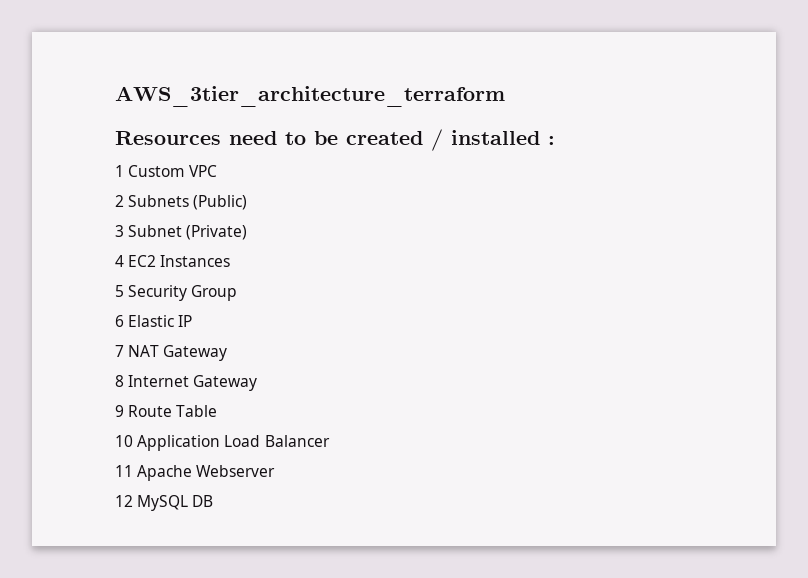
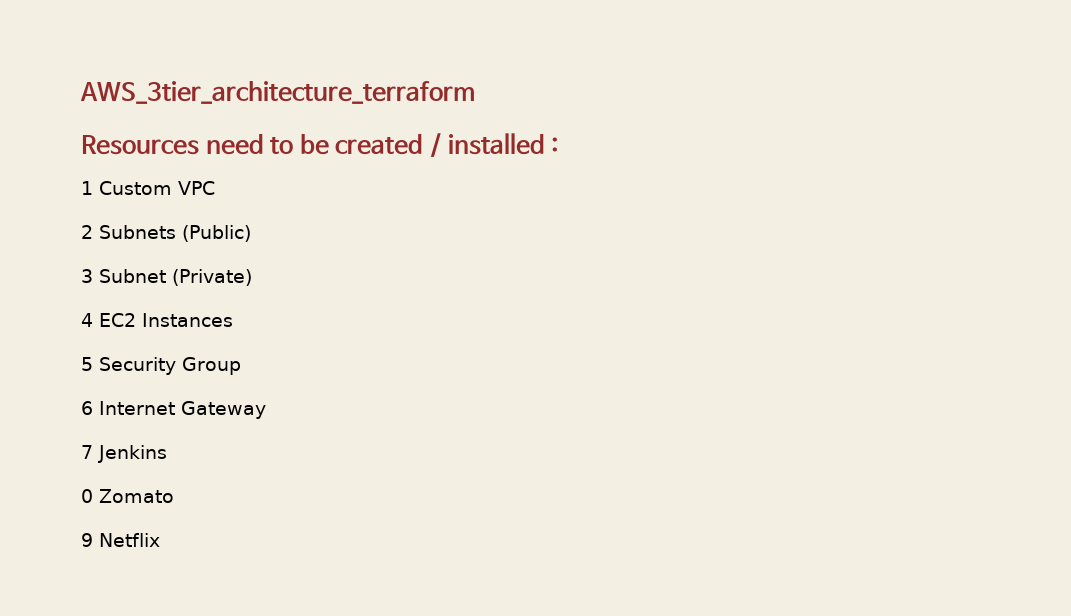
[128,315,193,327] [115,345,228,361] [115,375,258,391] [115,405,218,417] [115,435,330,451] [115,465,276,481] [115,495,214,511] Elastic IP // 7 NAT Gateway // 8 Internet Gateway // 9 Route Table // 10 Application Load Balancer // 11 Apache Webserver // 12 MySQL DB -> [99,401,266,419] [81,445,167,463] [81,489,174,503] [81,533,160,547] Internet Gateway // 7 Jenkins // 0 Zomato // 9 Netflix

